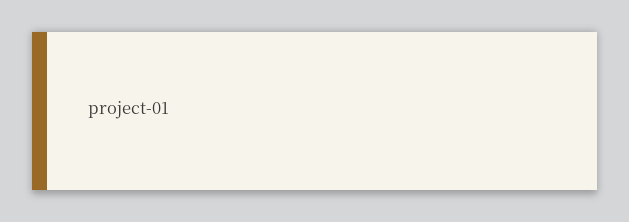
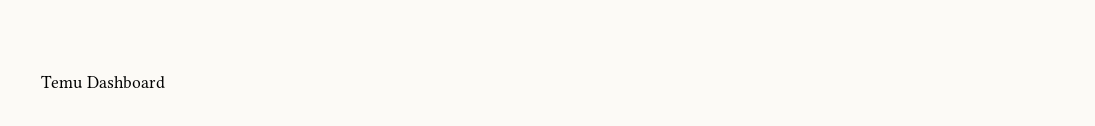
[88,101,169,119] project-01 -> [41,75,165,89] Temu Dashboard

